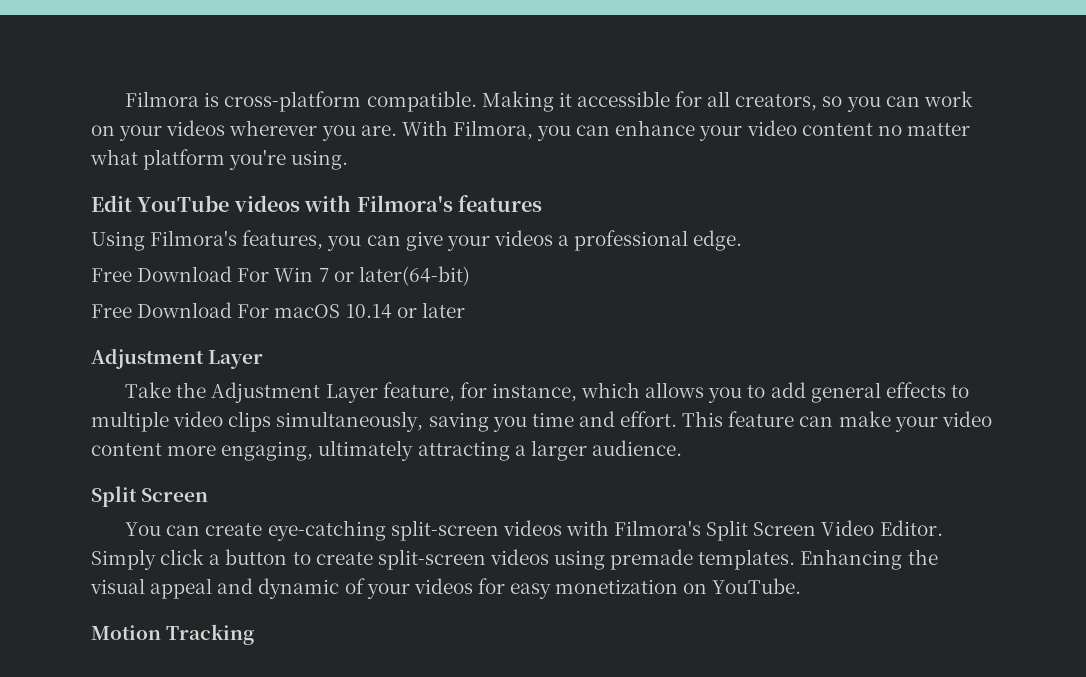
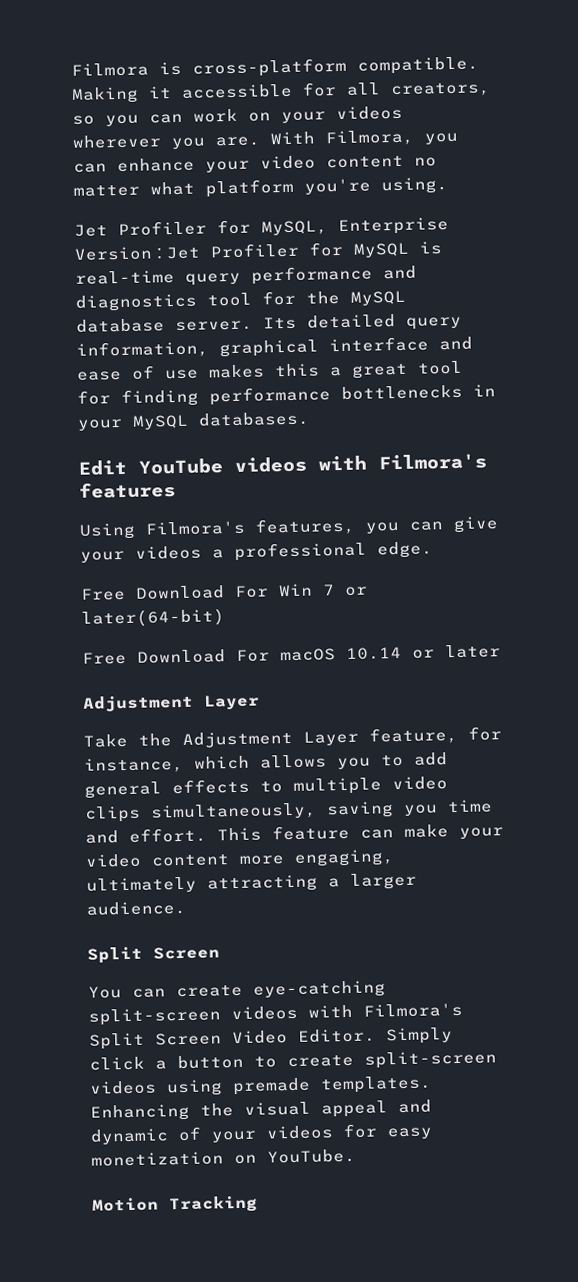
(349, 160) none -> [74,217,449,237] [74,241,443,261] [75,265,417,286] [75,290,406,312] [76,314,462,333] [76,336,473,359] [77,360,463,381] [77,384,496,407] [77,411,310,431] // Jet Profiler for MySQL, Enterprise Version：Jet Profiler for MySQL is real-time query performance and diagnostics tool for the MySQL database server. Its detailed query information, graphical interface and ease of use makes this a great tool for finding performance bottlenecks in your MySQL databases.

